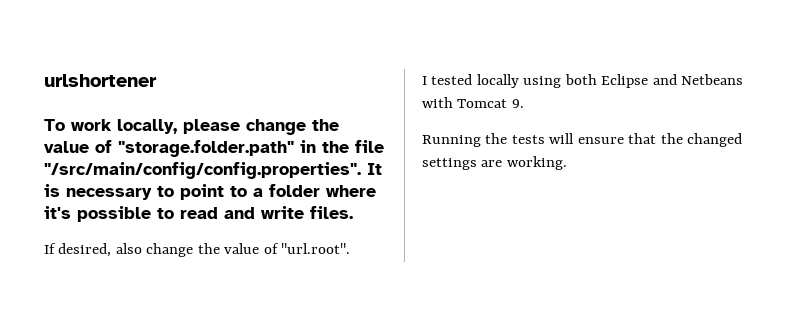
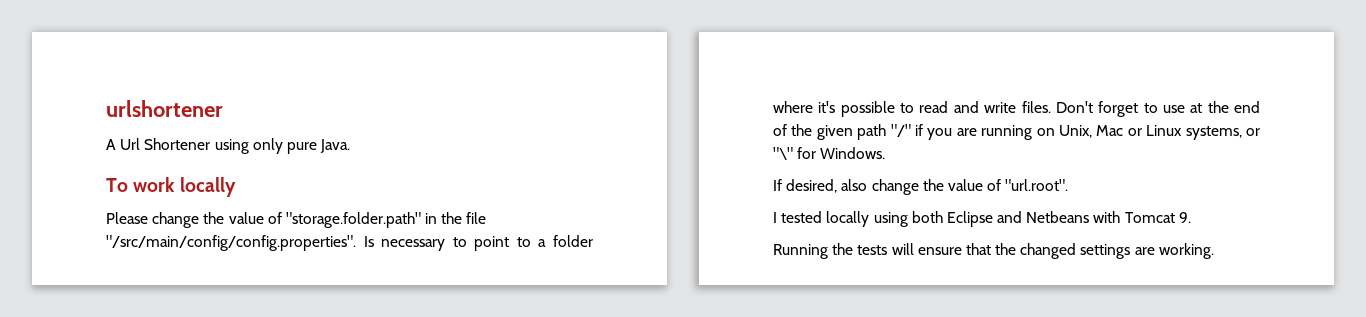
(157, 80) none -> [106,138,351,154] // A Url Shortener using only pure Java.
[117,119,240,134] locally, please -> [179,177,236,197] [106,212,148,224] locally // Please
[367,163,382,175] [44,184,60,197] It is -> [363,236,374,247] Is
(353, 212) none -> [1055,101,1260,117] [773,124,1260,140] [773,147,886,160] Don't forget to use at the end of the given path "/" if you are running on Unix, Mac or Linux systems, or "\" for Windows.

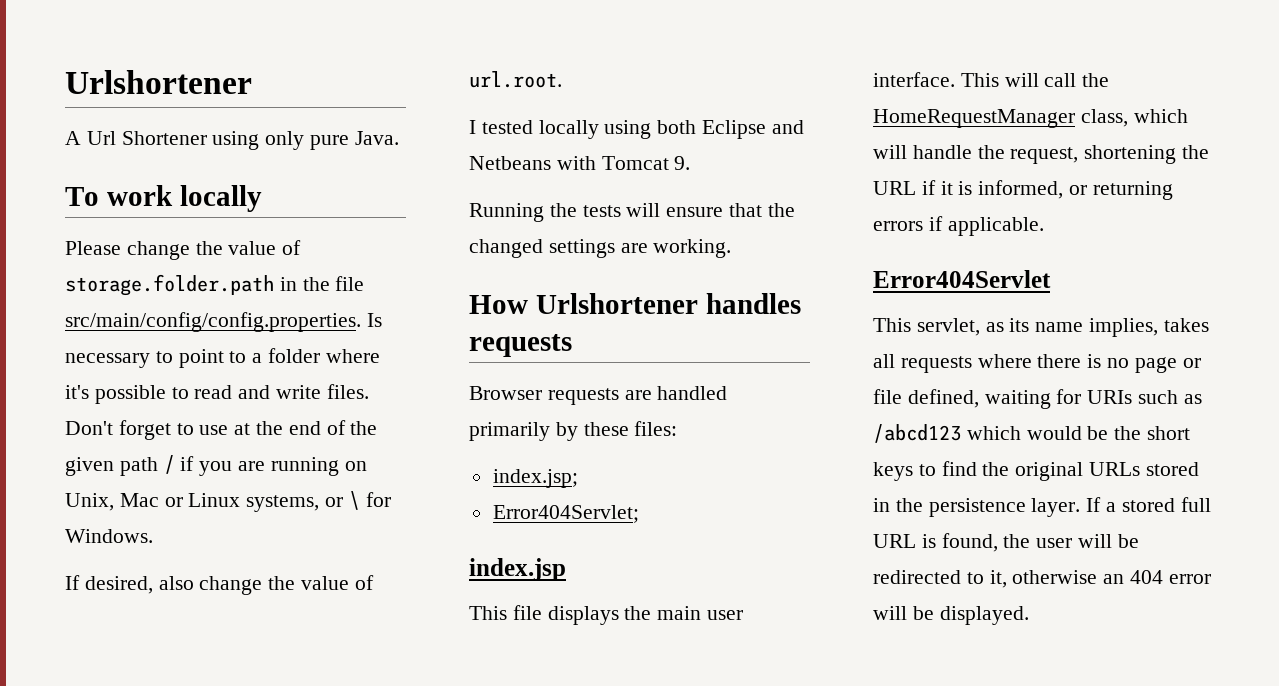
[106,100,223,117] urlshortener -> [65,70,252,94] Urlshortener
[285,212,421,228] "storage.folder.path" -> [65,274,274,296] storage.folder.path
[106,235,356,251] "/src/main/config/config.properties". -> [65,312,361,332] src/main/config/config.properties.
[890,124,911,137] "/" -> [163,455,175,474] /
[773,147,793,160] "\" -> [348,491,360,510] \
[1005,179,1069,191] "url.root". -> [469,71,562,88] url.root.
(1214, 251) none -> [469,293,801,314] [469,334,572,357] [469,386,728,405] [469,421,678,441] [492,469,578,488] [492,505,639,523] [469,558,566,581] [469,605,744,625] [873,72,1110,87] [873,109,1188,128] [873,145,1210,164] [873,180,1173,200] [873,216,1044,236] [873,270,1051,288] [873,318,1209,337] [873,354,1201,373] [873,389,1202,409] [873,424,1191,443] [873,461,1199,481] [873,497,1211,517] [873,533,1139,552] [873,570,1211,588] [873,606,1029,625] // How Urlshortener handles requests // Browser requests are handled primarily by these files: // index.jsp; // Error404Servlet; // index.jsp // This file displays the main user interface. This will call the HomeRequestManager class, which will handle the request, shortening the URL if it is informed, or returning errors if applicable. // Error404Servlet // This servlet, as its name implies, takes all requests where there is no page or file defined, waiting for URIs such as /abcd123 which would be the short keys to find the original URLs stored in the persistence layer. If a stored full URL is found, the user will be redirected to it, otherwise an 404 error will be displayed.

